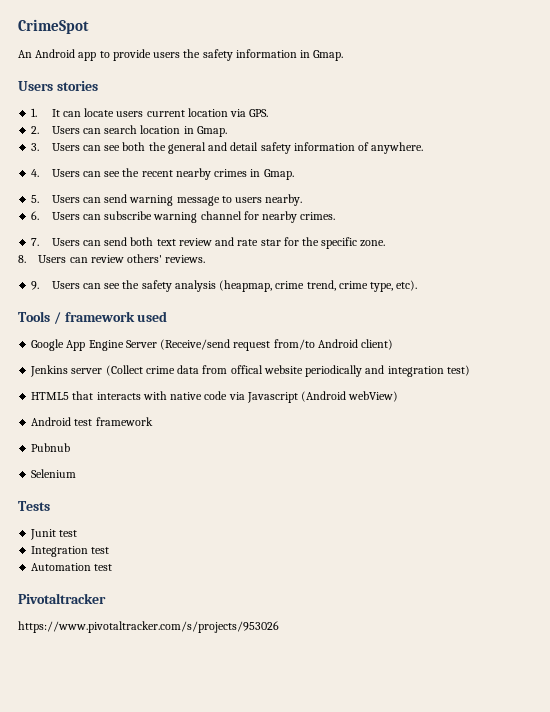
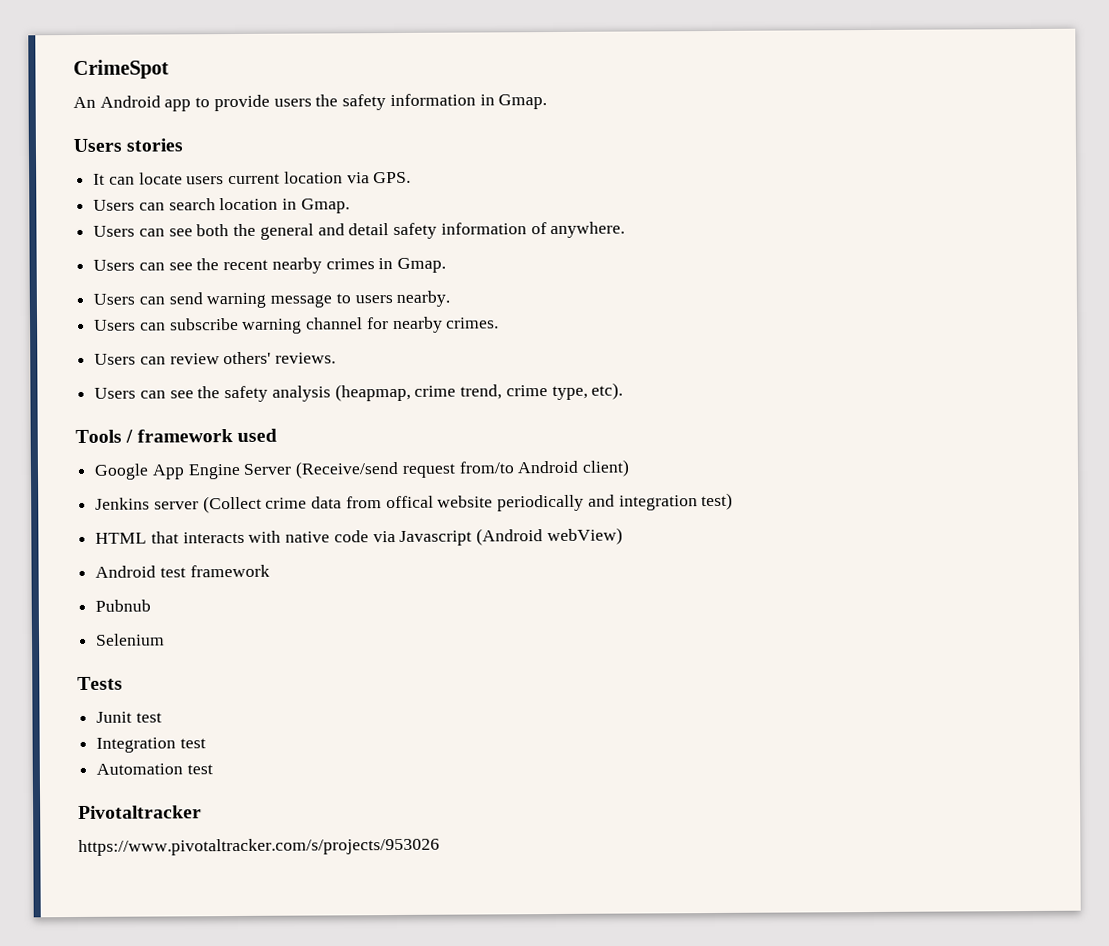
[31,108,38,117] 1. -> (184, 145) none
[31,126,40,134] 2. -> (412, 177) none
[31,143,40,151] 3. -> (350, 206) none
[31,169,40,177] 4. -> (626, 230) none
[31,195,40,203] 5. -> (447, 265) none
[31,211,40,220] 6. -> (451, 298) none
[31,237,386,249] [18,255,26,263] 7. Users can send both text review and rate star for the specific zone. // 8. -> (500, 323) none
[31,281,40,290] 9. -> (337, 358) none
[31,392,70,400] HTML5 -> [95,532,148,544] HTML

